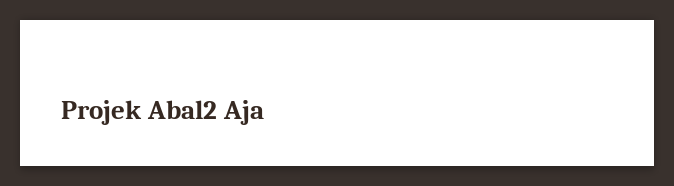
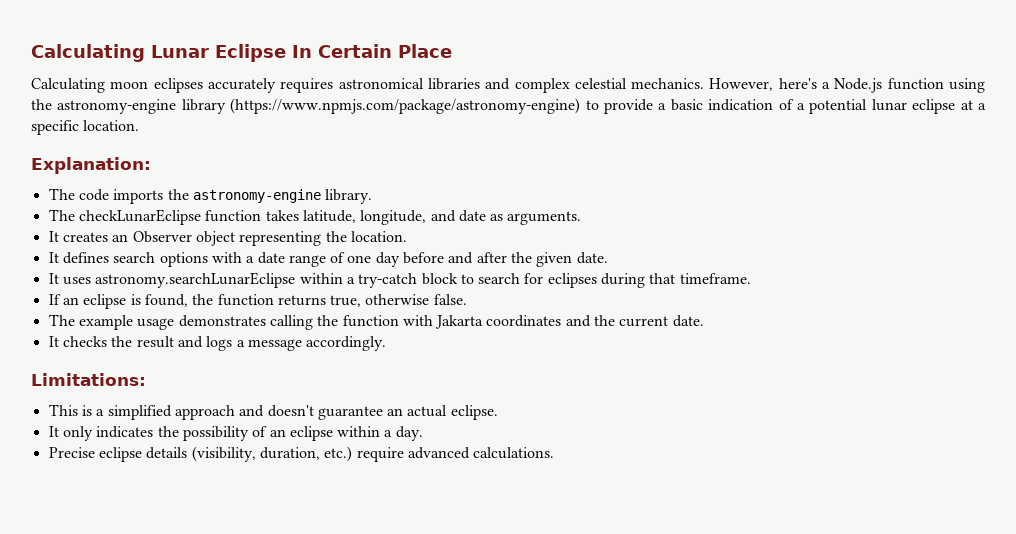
[61,100,265,125] Projek Abal2 Aja -> [31,44,452,62] [31,78,985,93] [31,98,986,114] [31,120,140,135] [31,157,151,174] [48,188,373,204] [48,209,582,225] [48,231,407,246] [48,252,608,267] [48,272,751,288] [48,294,467,309] [48,314,704,330] [48,336,387,351] [31,373,146,386] [48,404,498,420] [48,426,423,441] [48,446,555,462] Calculating Lunar Eclipse In Certain Place // Calculating moon eclipses accurately requires astronomical libraries and complex celestial mechanics. However, here's a Node.js function using the astronomy-engine library (https://www.npmjs.com/package/astronomy-engine) to provide a basic indication of a potential lunar eclipse at a specific location. // Explanation: // The code imports the astronomy-engine library. // The checkLunarEclipse function takes latitude, longitude, and date as arguments. // It creates an Observer object representing the location. // It defines search options with a date range of one day before and after the given date. // It uses astronomy.searchLunarEclipse within a try-catch block to search for eclipses during that timeframe. // If an eclipse is found, the function returns true, otherwise false. // The example usage demonstrates calling the function with Jakarta coordinates and the current date. // It checks the result and logs a message accordingly. // Limitations: // This is a simplified approach and doesn't guarantee an actual eclipse. // It only indicates the possibility of an eclipse within a day. // Precise eclipse details (visibility, duration, etc.) require advanced calculations.

